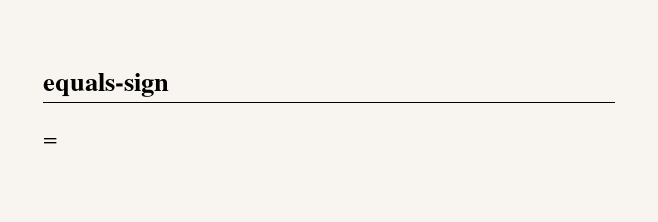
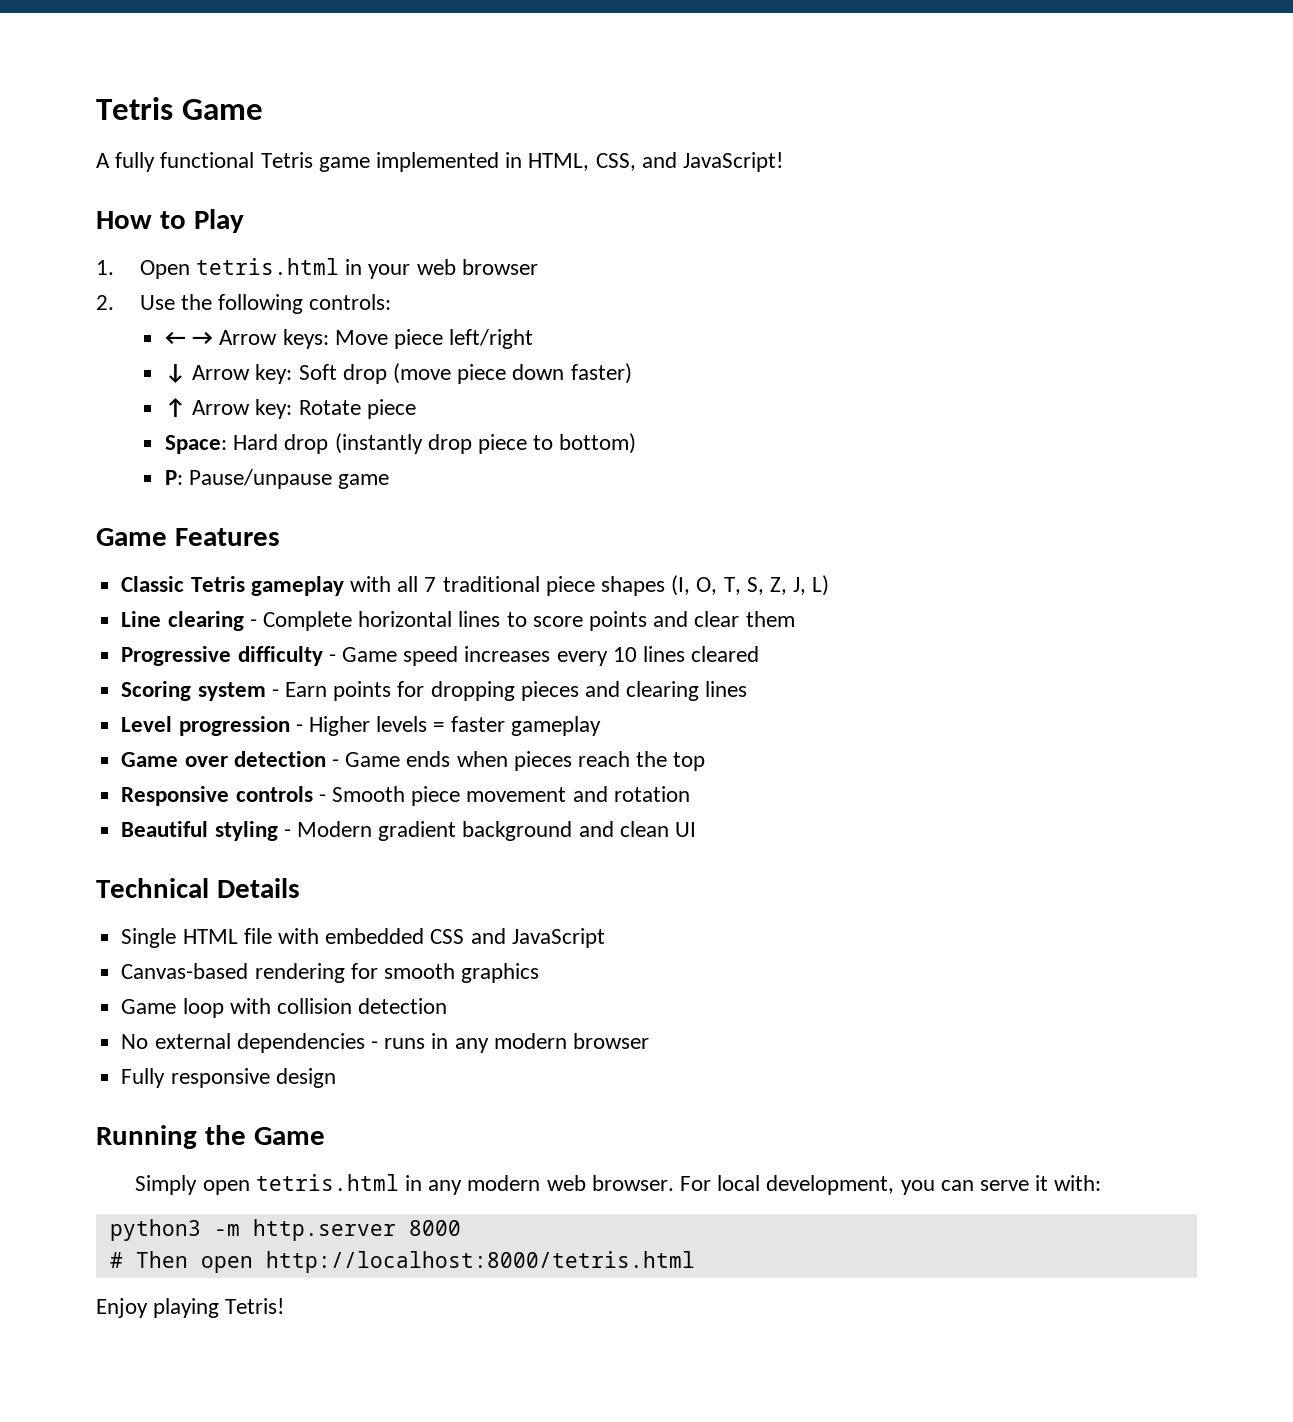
[43,73,169,97] [43,138,57,146] equals-sign // = -> [96,97,263,120] [96,152,784,172] [96,209,244,233] [96,258,538,279] [96,294,392,314] [165,329,534,349] [165,363,632,384] [165,398,416,419] [165,433,637,454] [165,469,390,489] [96,528,280,546] [121,575,830,596] [121,611,795,631] [121,646,760,666] [121,681,748,701] [121,716,601,736] [121,751,706,771] [121,786,690,806] [121,821,696,841] [96,878,300,898] [121,928,605,948] [121,963,540,983] [121,998,448,1018] [121,1033,649,1053] [121,1068,336,1088] [96,1125,325,1149] [135,1174,1102,1195] [109,1219,461,1241] [109,1251,695,1273] [96,1298,285,1318] Tetris Game // A fully functional Tetris game implemented in HTML, CSS, and JavaScript! // How to Play // 1. Open tetris.html in your web browser // 2. Use the following controls: // ← → Arrow keys: Move piece left/right // ↓ Arrow key: Soft drop (move piece down faster) // ↑ Arrow key: Rotate piece // Space: Hard drop (instantly drop piece to bottom) // P: Pause/unpause game // Game Features // Classic Tetris gameplay with all 7 traditional piece shapes (I, O, T, S, Z, J, L) // Line clearing - Complete horizontal lines to score points and clear them // Progressive difficulty - Game speed increases every 10 lines cleared // Scoring system - Earn points for dropping pieces and clearing lines // Level progression - Higher levels = faster gameplay // Game over detection - Game ends when pieces reach the top // Responsive controls - Smooth piece movement and rotation // Beautiful styling - Modern gradient background and clean UI // Technical Details // Single HTML file with embedded CSS and JavaScript // Canvas-based rendering for smooth graphics // Game loop with collision detection // No external dependencies - runs in any modern browser // Fully responsive design // Running the Game // Simply open tetris.html in any modern web browser. For local development, you can serve it with: // python3 -m http.server 8000 // # Then open http://localhost:8000/tetris.html // Enjoy playing Tetris!

